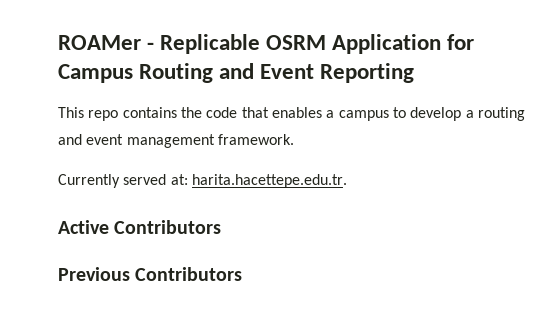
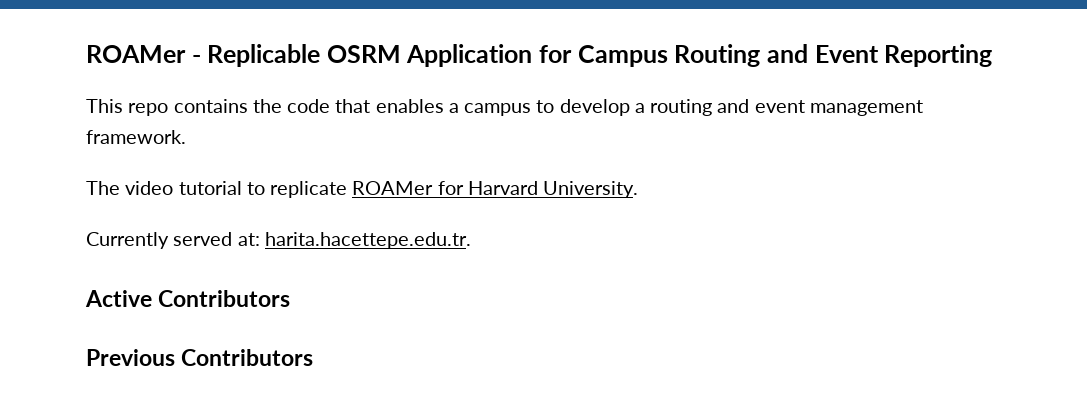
(294, 139) none -> [86,181,639,198] // The video tutorial to replicate ROAMer for Harvard University.

